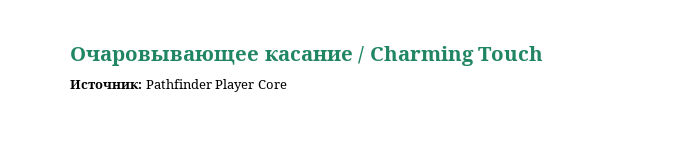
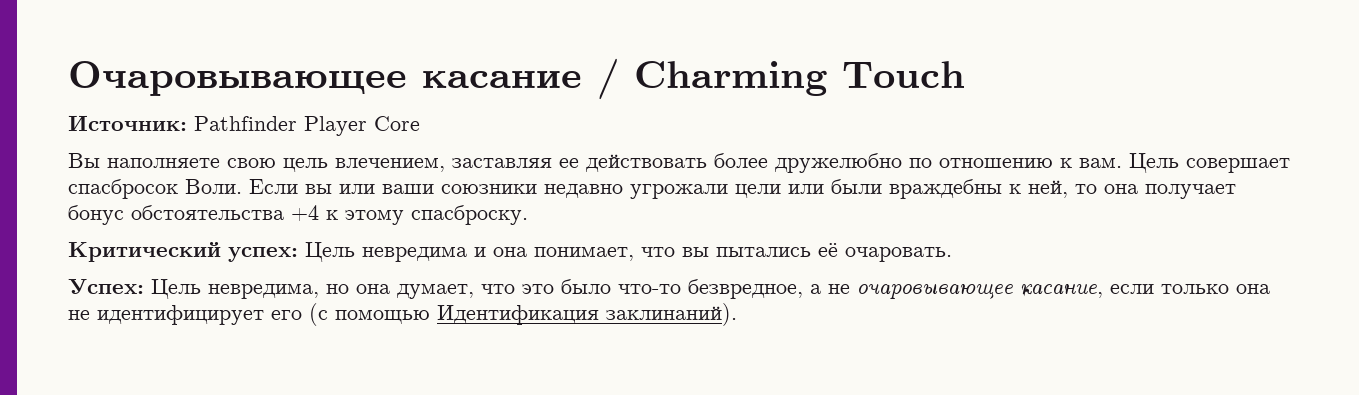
(287, 84) none -> [68,153,1290,173] [68,179,1236,199] [68,205,528,225] [68,242,952,262] [68,279,1270,300] [68,303,737,326] // Вы наполняете свою цель влечением, заставляя ее действовать более дружелюбно по отношению к вам. Цель совершает спасбросок Воли. Если вы или ваши союзники недавно угрожали цели или были враждебны к ней, то она получает бонус обстоятельства +4 к этому спасброску. // Критический успех: Цель невредима и она понимает, что вы пытались её очаровать. // Успех: Цель невредима, но она думает, что это было что-то безвредное, а не очаровывающее касание, если только она не идентифицирует его (с помощью Идентификация заклинаний).

